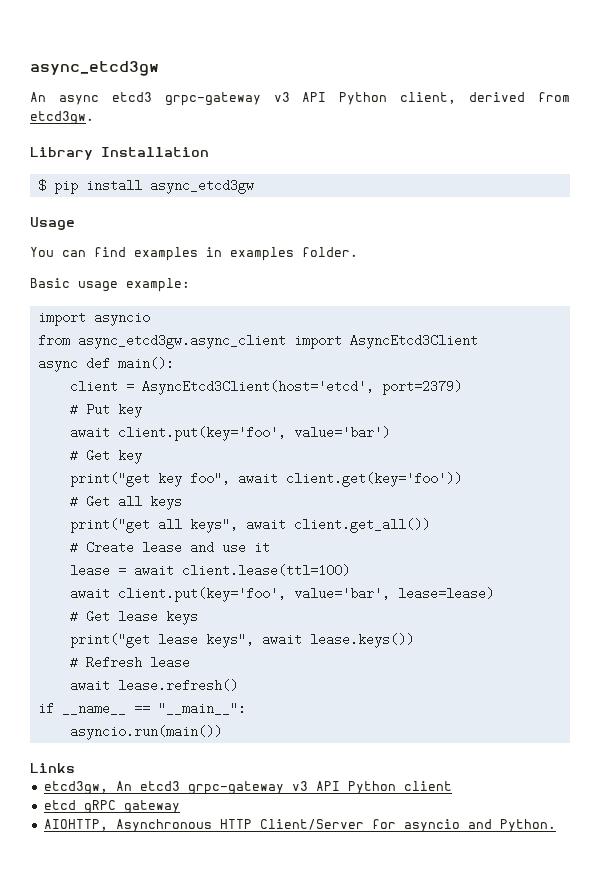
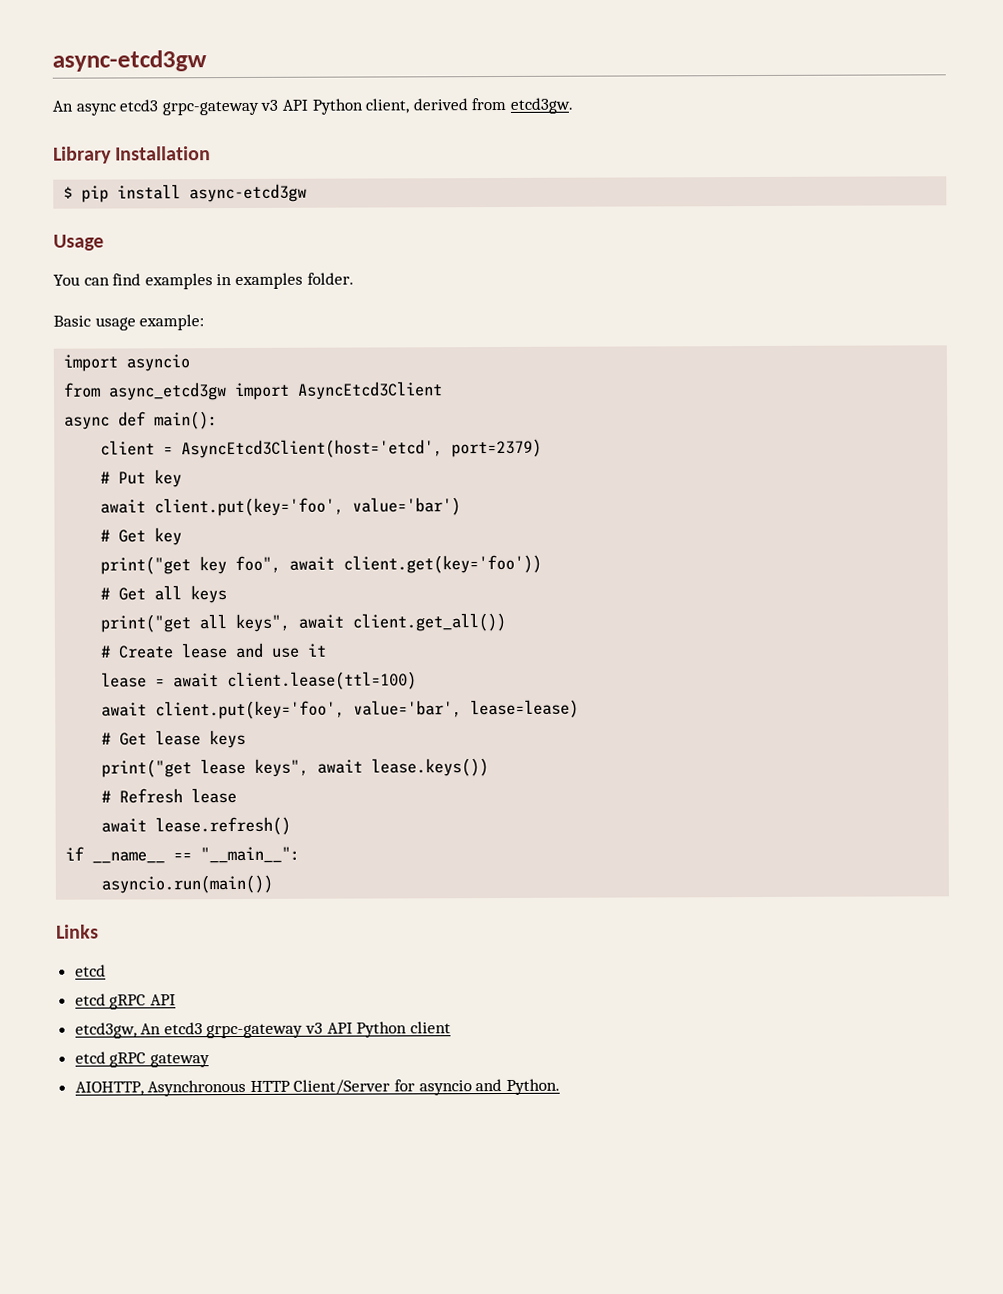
[30,61,159,76] async_etcd3gw -> [52,50,207,72] async-etcd3gw
[149,179,254,194] async_etcd3gw -> [189,183,308,203] async-etcd3gw
[77,334,286,349] async_etcd3gw.async_client -> [108,382,228,401] async_etcd3gw
(75, 768) none -> [74,964,106,977] [74,993,176,1010] // etcd // etcd gRPC API

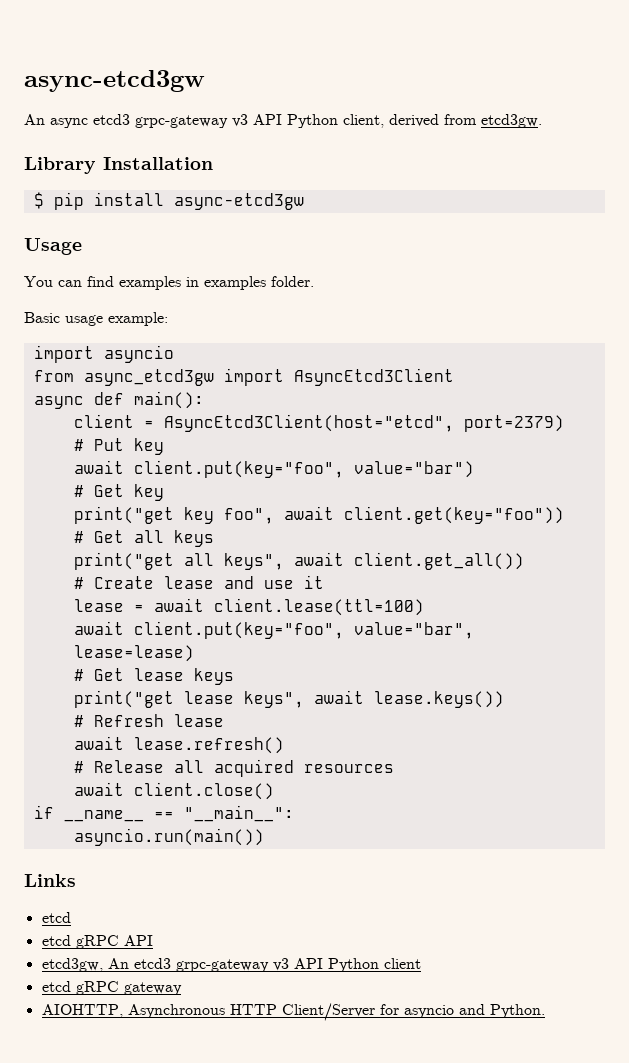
[181,439,444,459] AsyncEtcd3Client(host='etcd', -> [163,414,454,432] AsyncEtcd3Client(host="etcd",
[154,497,462,517] client.put(key='foo', value='bar') -> [133,460,474,478] client.put(key="foo", value="bar")
[343,554,543,574] client.get(key='foo')) -> [343,506,564,524] client.get(key="foo"))
[155,700,463,720] client.put(key='foo', value='bar', -> [133,621,474,639] client.put(key="foo", value="bar",
(292, 826) none -> [73,759,394,777] [73,782,274,800] // # Release all acquired resources // await client.close()

